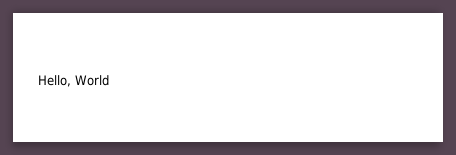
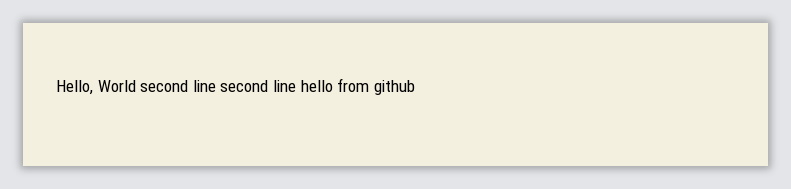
(109, 80) none -> [140,78,415,95] second line second line hello from github

